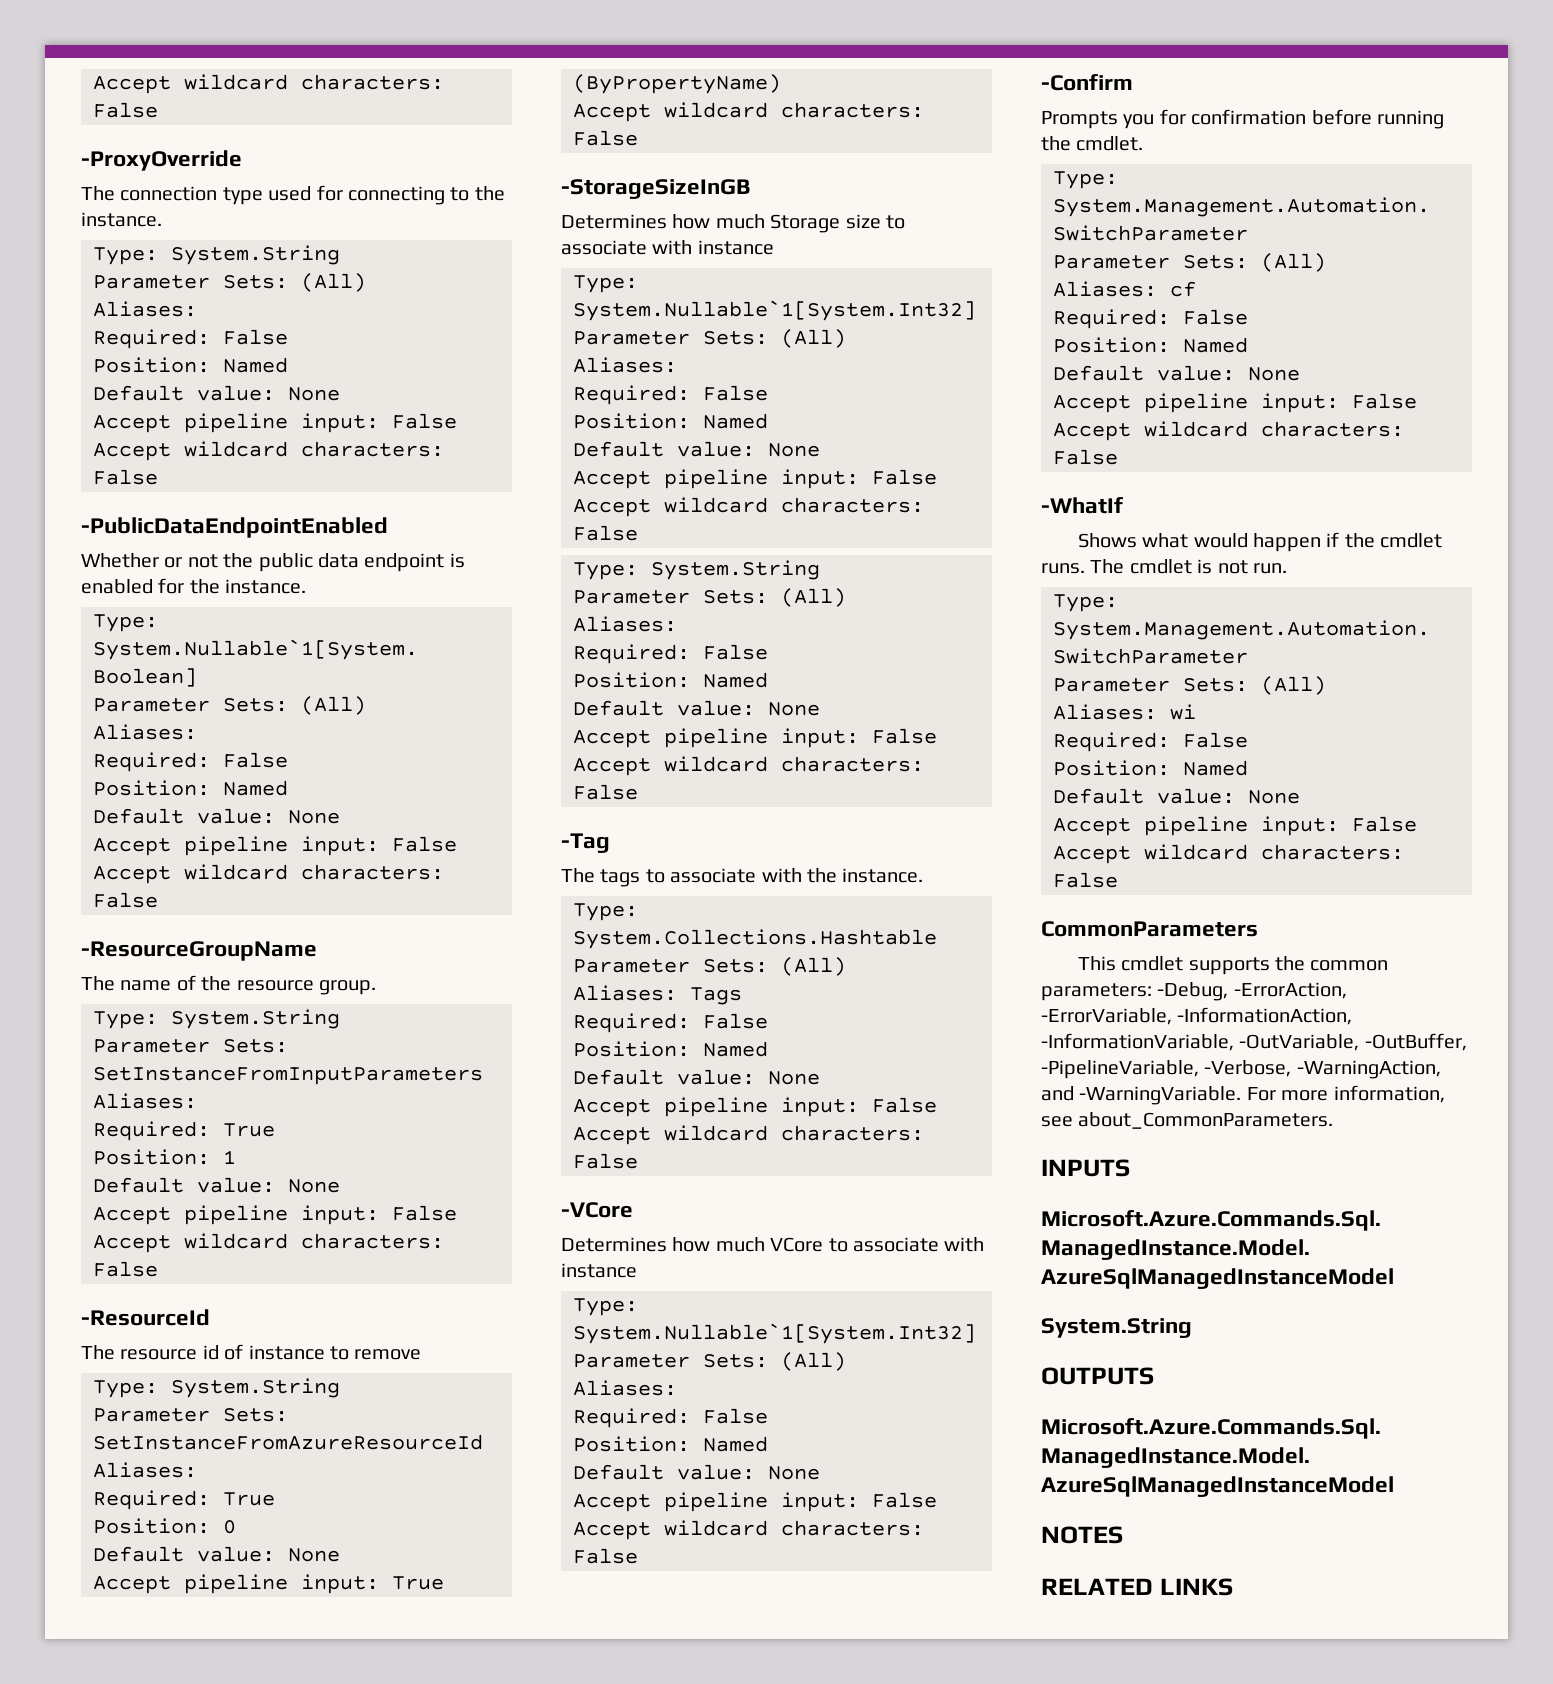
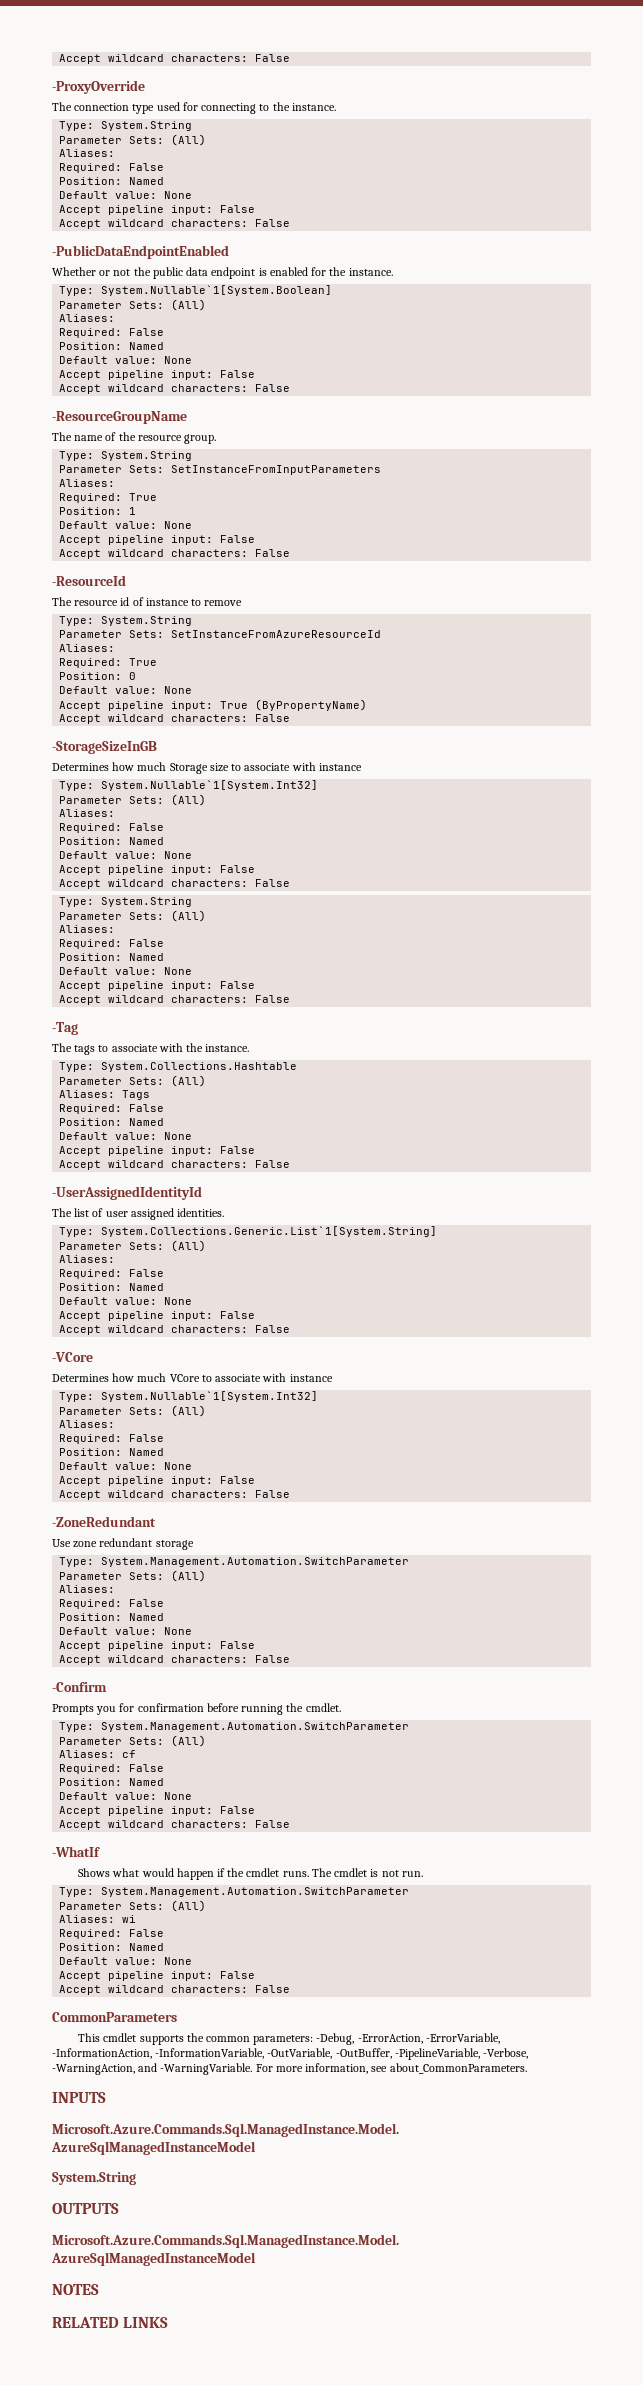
(638, 1161) none -> [52,1186,202,1200] [52,1208,225,1220] [59,1226,438,1237] [59,1240,207,1252] [59,1255,116,1263] [59,1269,165,1279] [59,1283,165,1291] [59,1297,193,1305] [59,1311,256,1321] [59,1325,291,1335] // -UserAssignedIdentityId // The list of user assigned identities. // Type: System.Collections.Generic.List`1[System.String] // Parameter Sets: (All) // Aliases: // Required: False // Position: Named // Default value: None // Accept pipeline input: False // Accept wildcard characters: False
(638, 1556) none -> [52,1516,156,1527] [52,1538,194,1550] [59,1557,410,1567] [59,1570,207,1582] [59,1585,116,1593] [59,1599,165,1609] [59,1613,165,1621] [59,1627,193,1635] [59,1641,256,1651] [59,1655,291,1665] // -ZoneRedundant // Use zone redundant storage // Type: System.Management.Automation.SwitchParameter // Parameter Sets: (All) // Aliases: // Required: False // Position: Named // Default value: None // Accept pipeline input: False // Accept wildcard characters: False

